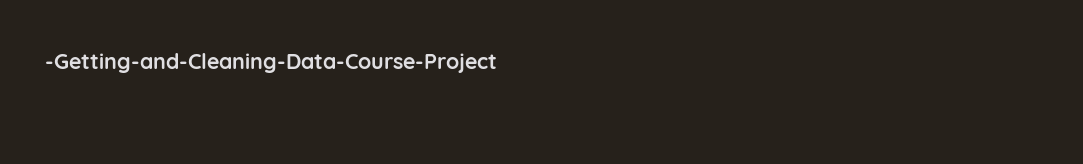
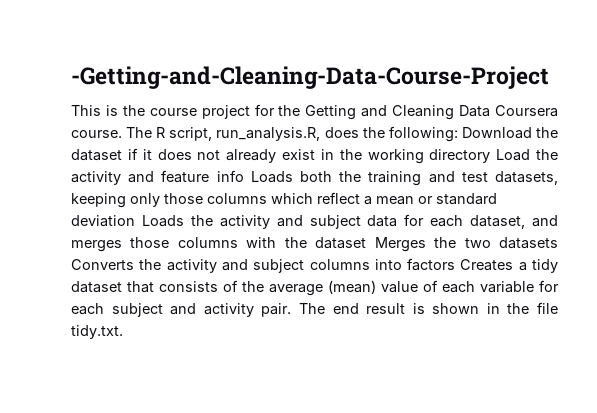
(497, 63) none -> [71,104,559,120] [71,126,558,142] [71,148,558,164] [71,170,558,186] [71,192,497,208] [71,214,558,229] [71,237,559,252] [71,258,558,273] [71,280,559,296] [71,302,558,317] [71,325,123,339] // This is the course project for the Getting and Cleaning Data Coursera course. The R script, run_analysis.R, does the following: Download the dataset if it does not already exist in the working directory Load the activity and feature info Loads both the training and test datasets, keeping only those columns which reflect a mean or standard deviation Loads the activity and subject data for each dataset, and merges those columns with the dataset Merges the two datasets Converts the activity and subject columns into factors Creates a tidy dataset that consists of the average (mean) value of each variable for each subject and activity pair. The end result is shown in the file tidy.txt.

